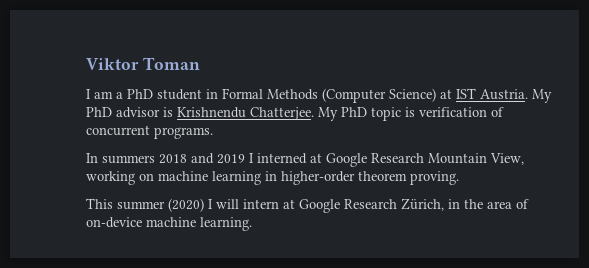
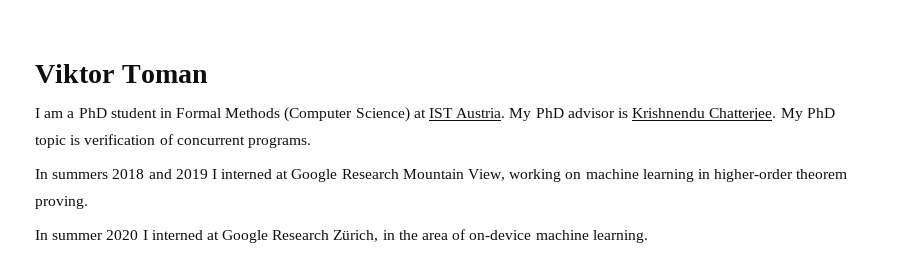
[86,198,279,212] This summer (2020) I will intern -> [35,230,203,240] In summer 2020 I interned

